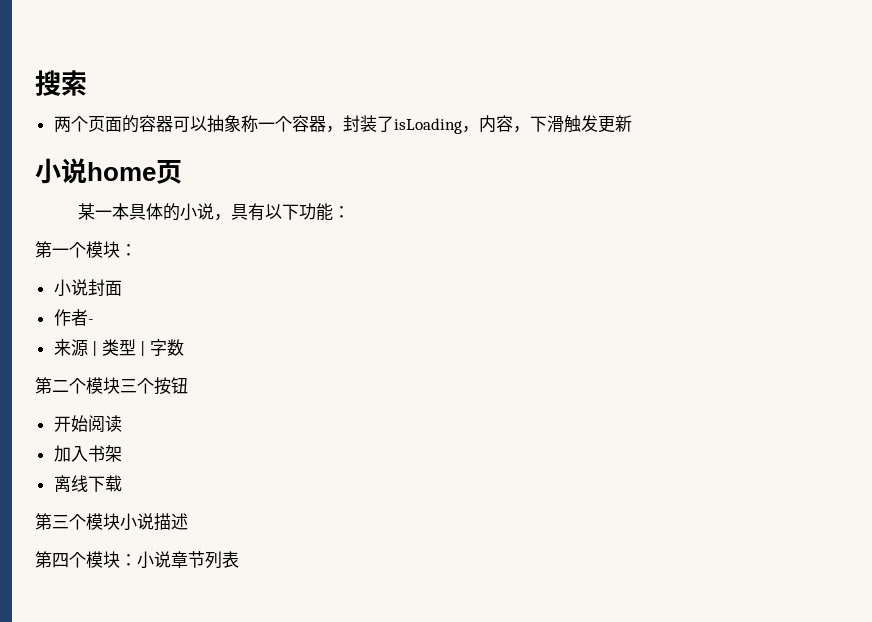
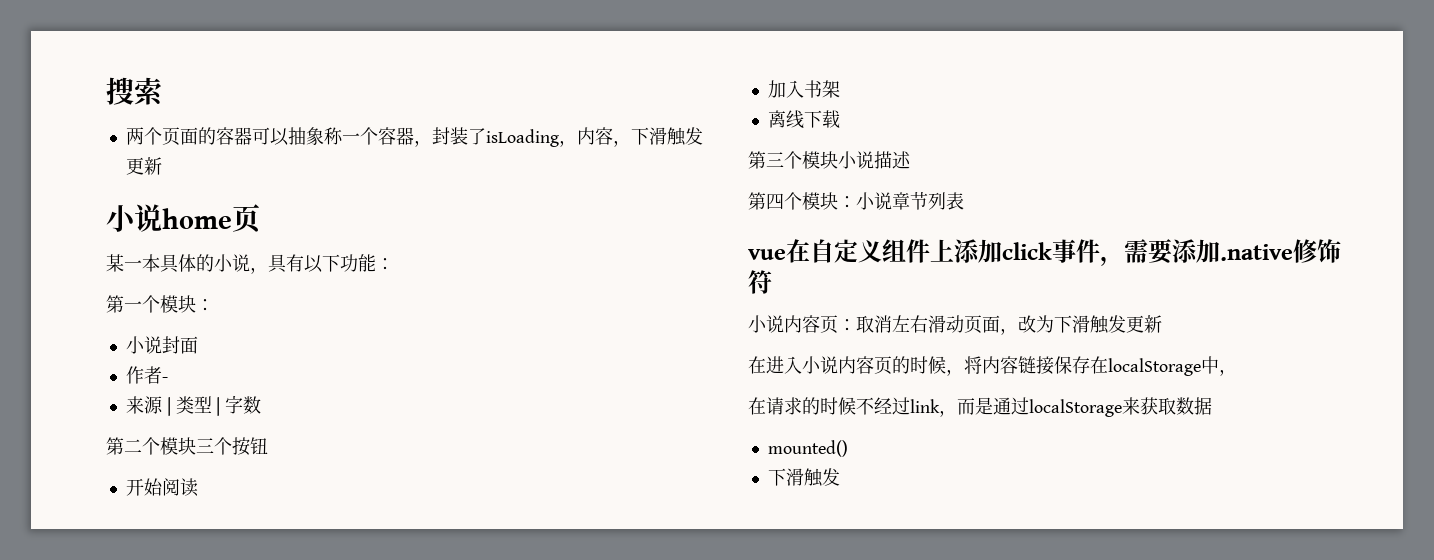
(239, 559) none -> [748,239,1341,266] [748,270,772,294] [748,315,1162,335] [748,356,1237,376] [748,397,1212,417] [767,440,848,457] [767,468,840,487] // vue在自定义组件上添加click事件，需要添加.native修饰符 // 小说内容页：取消左右滑动页面，改为下滑触发更新 // 在进入小说内容页的时候，将内容链接保存在localStorage中， // 在请求的时候不经过link，而是通过localStorage来获取数据 // mounted() // 下滑触发

